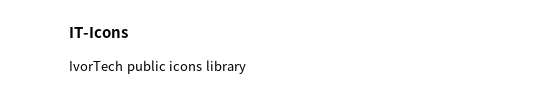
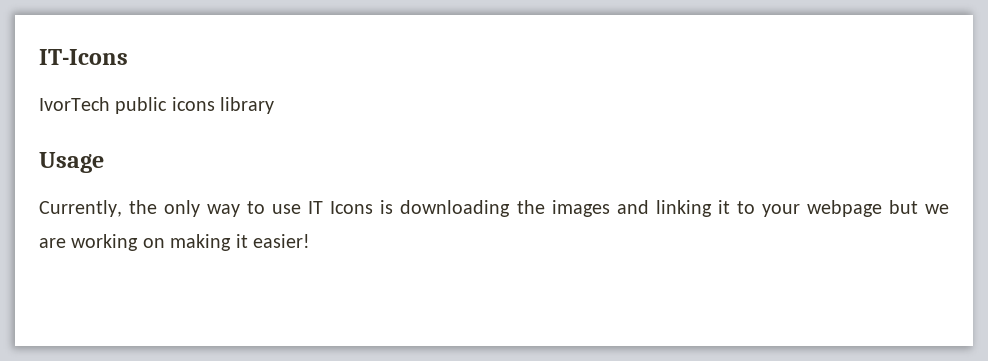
(246, 67) none -> [39,152,104,173] [39,200,950,217] [39,234,310,251] // Usage // Currently, the only way to use IT Icons is downloading the images and linking it to your webpage but we are working on making it easier!

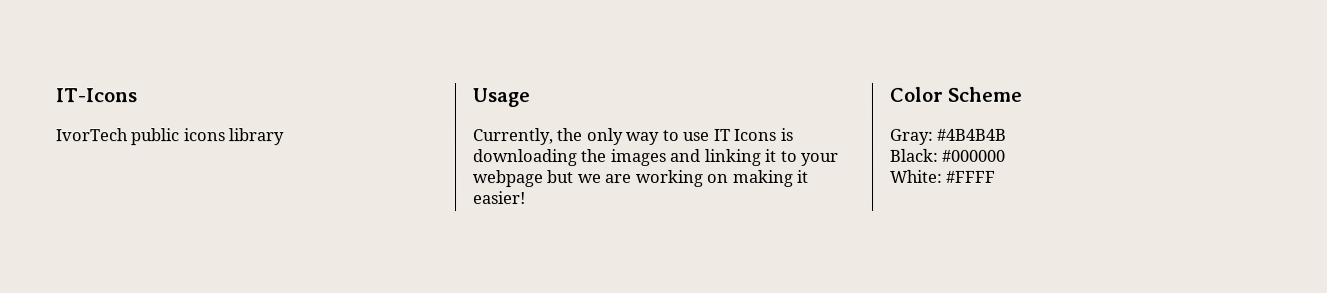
(310, 241) none -> [889,86,1023,102] [889,128,1007,145] [890,148,1007,162] [890,169,997,183] // Color Scheme // Gray: #4B4B4B // Black: #000000 // White: #FFFF

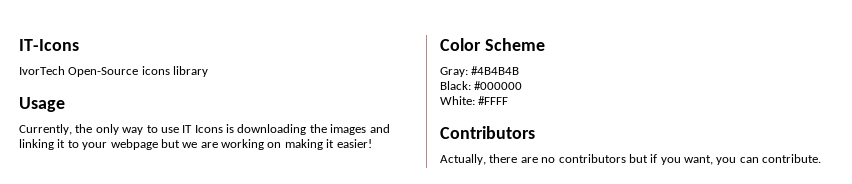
[130,128,180,146] public -> [68,67,139,77] Open-Source
(997, 176) none -> [440,126,535,139] [440,154,822,165] // Contributors // Actually, there are no contributors but if you want, you can contribute.

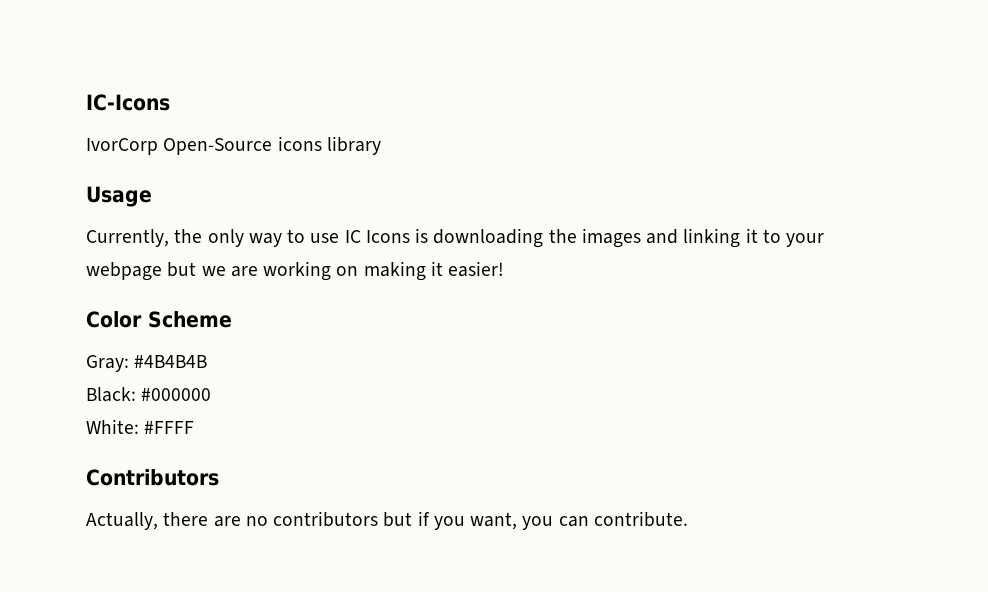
[19,39,79,51] [19,66,65,75] IT-Icons // IvorTech -> [86,94,170,111] [86,138,158,155] IC-Icons // IvorCorp
[182,125,193,133] IT -> [344,230,361,243] IC

